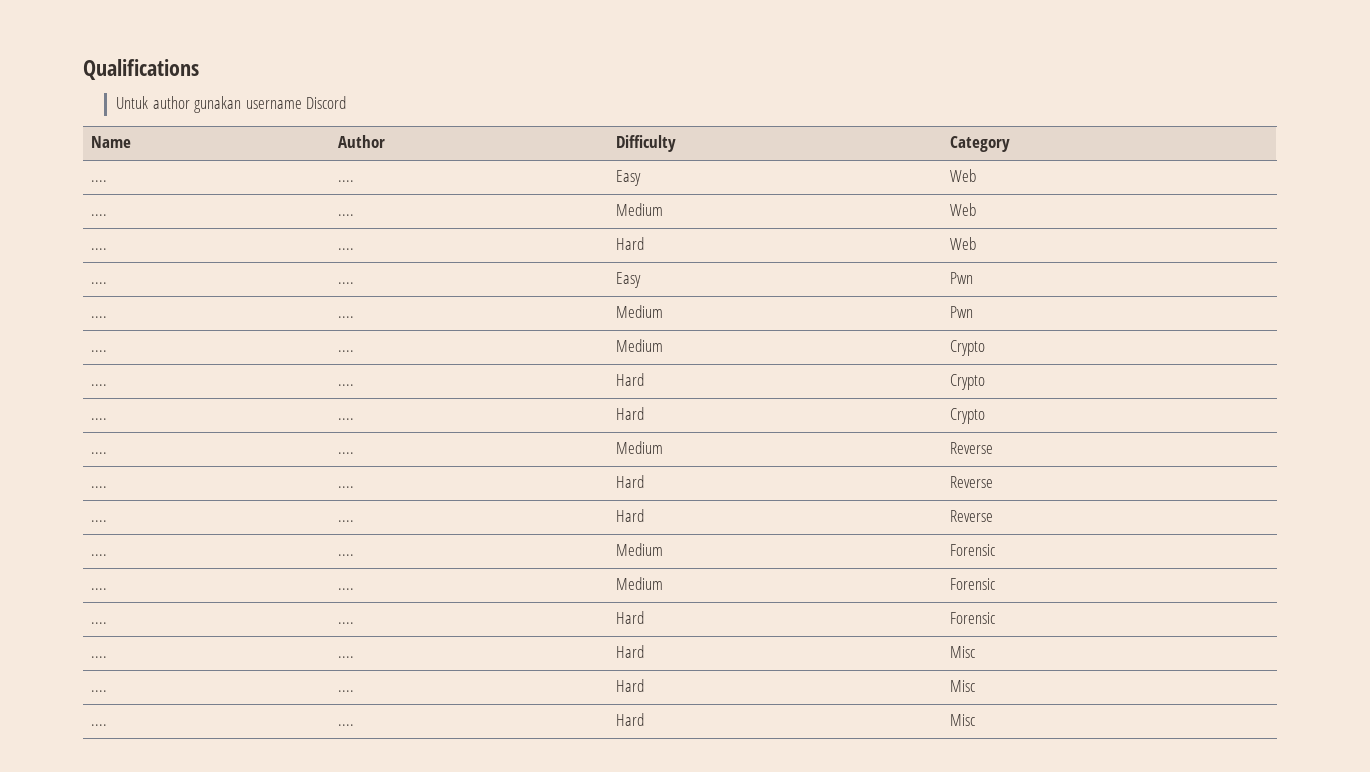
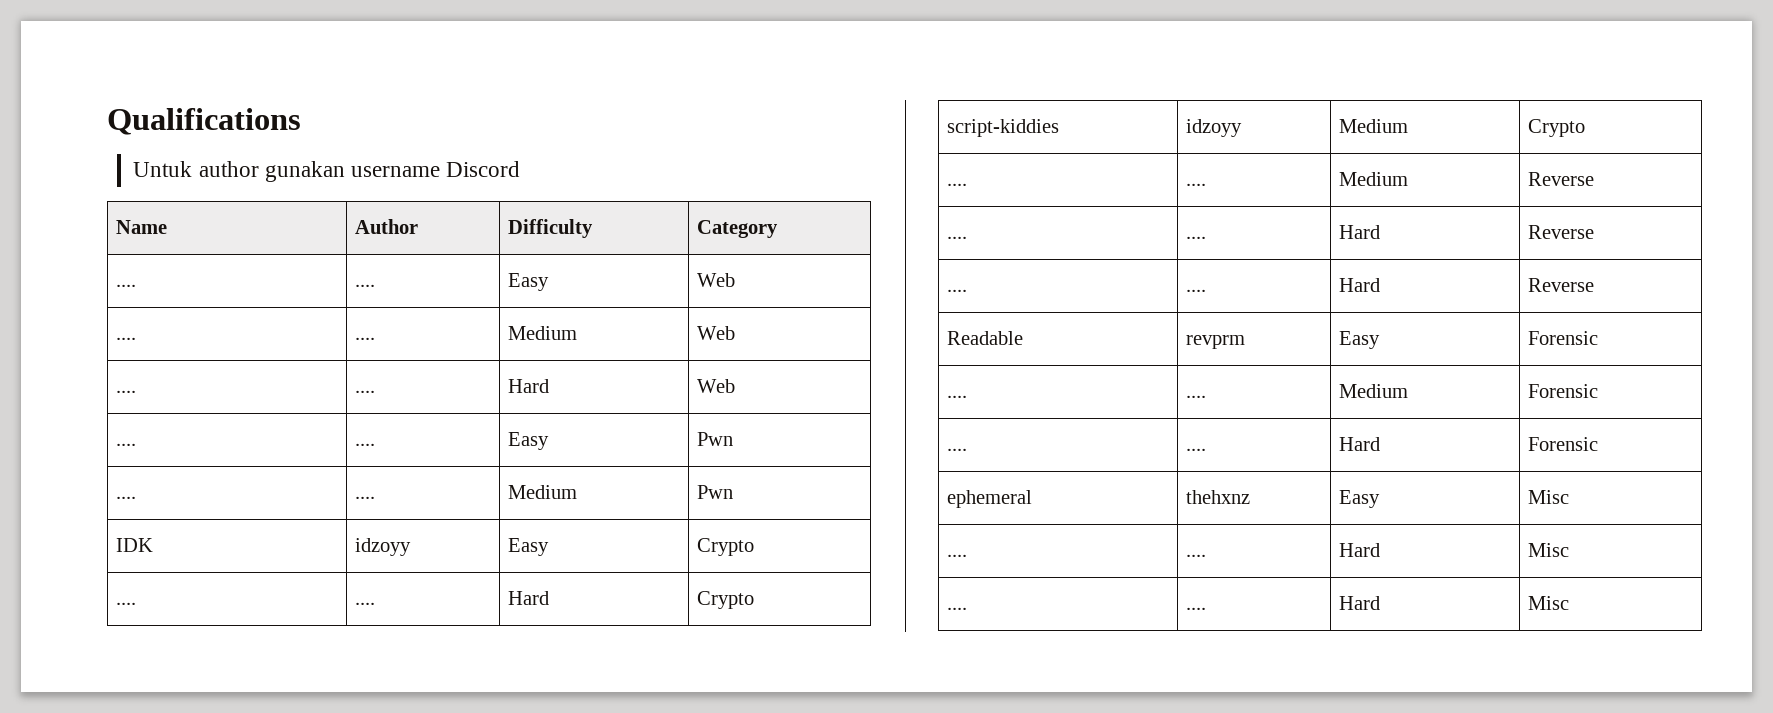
[91,350,108,352] [338,350,355,352] [616,339,664,352] [950,340,986,356] [91,384,108,386] [338,384,355,386] [616,373,645,386] [950,374,986,390] [91,418,108,420] [338,418,355,420] [616,407,645,420] .... | .... | Medium | Crypto // .... | .... | Hard | Crypto // .... | .... | Hard -> [116,538,154,552] [355,538,412,556] [508,538,550,556] [697,538,755,556] [116,602,137,605] [355,602,376,605] [508,591,550,605] [697,591,755,609] [947,119,1060,137] [1186,119,1243,137] [1339,119,1409,133] IDK | idzoyy | Easy | Crypto // .... | .... | Hard | Crypto // script-kiddies | idzoyy | Medium
[91,554,108,556] [338,554,355,556] [616,543,664,556] .... | .... | Medium -> [947,331,1024,345] [1186,335,1246,349] [1339,331,1381,349] Readable | revprm | Easy
[91,656,108,658] [338,656,355,658] [616,645,645,658] .... | .... | Hard -> [947,490,1033,508] [1186,490,1251,504] [1339,490,1381,508] ephemeral | thehxnz | Easy

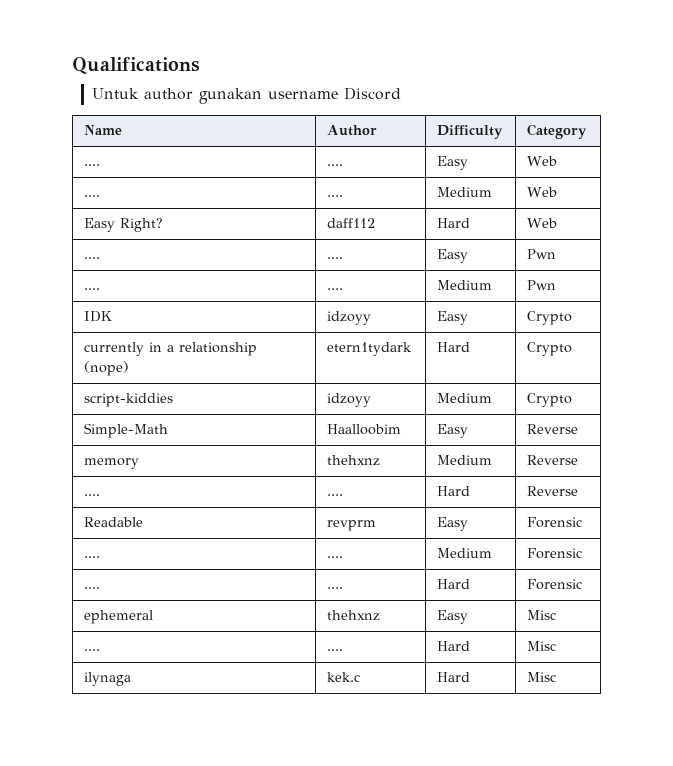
[116,390,137,393] [355,390,376,393] .... | .... -> [84,218,164,232] [327,218,376,228] Easy Right? | daff112
[116,602,137,605] [355,602,376,605] .... | .... -> [84,342,258,356] [84,361,130,376] [327,342,413,356] currently in a relationship (nope) | etern1tydark
[947,183,968,186] [1186,183,1207,186] [1339,172,1409,186] [1528,172,1595,186] [947,236,968,239] [1186,236,1207,239] [1339,225,1381,239] .... | .... | Medium | Reverse // .... | .... | Hard -> [84,423,169,438] [327,424,402,435] [437,424,469,438] [527,424,579,434] [84,458,140,469] [327,455,381,466] [437,455,493,465] Simple-Math | Haalloobim | Easy | Reverse // memory | thehxnz | Medium
[947,607,968,610] [1186,607,1207,610] .... | .... -> [84,672,132,686] [327,672,361,682] ilynaga | kek.c

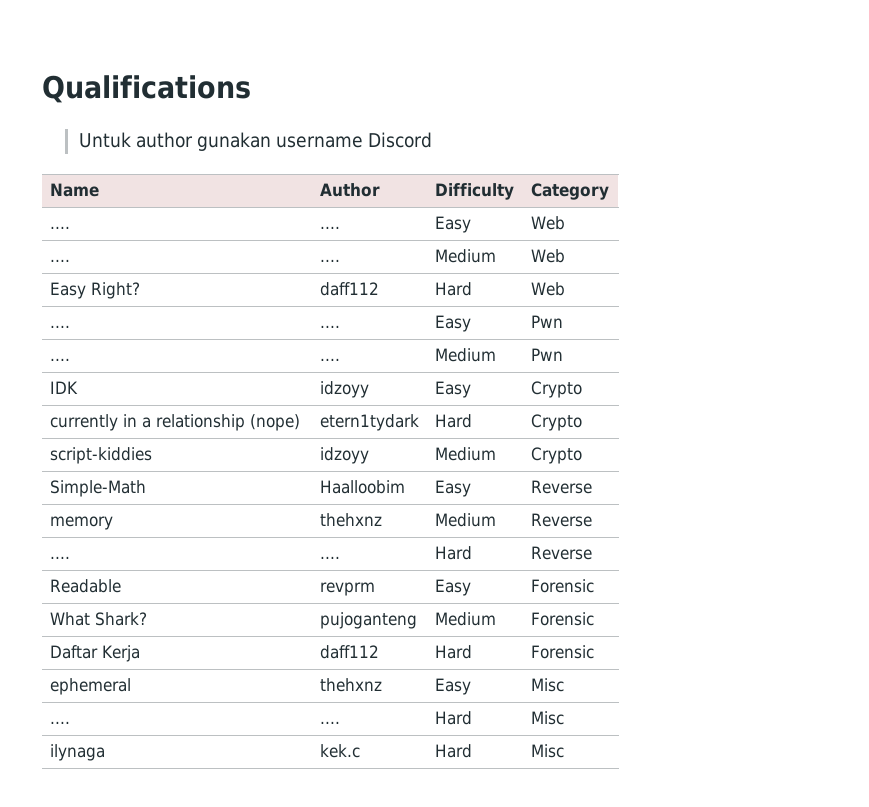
[84,556,101,558] [327,556,344,558] .... | .... -> [49,612,147,626] [319,612,417,629] What Shark? | pujoganteng
[84,587,101,589] [327,587,344,589] .... | .... -> [49,645,140,662] [319,645,379,659] Daftar Kerja | daff112

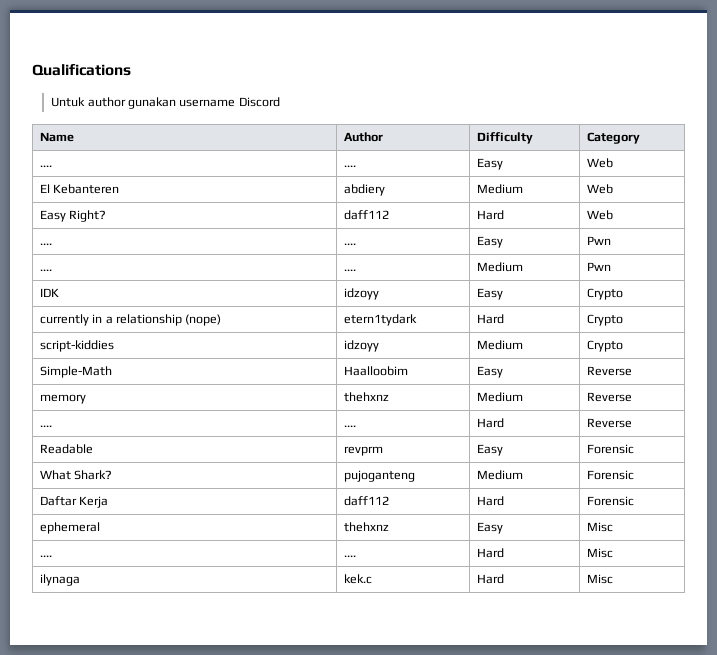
[49,259,70,262] [319,259,340,262] .... | .... -> [39,184,120,194] [343,184,385,196] El Kebanteren | abdiery

